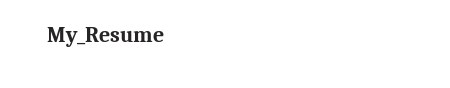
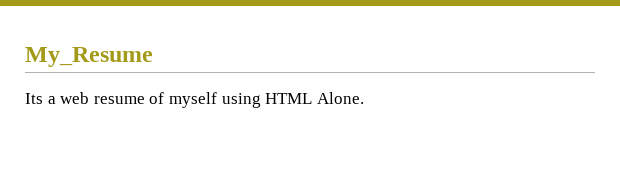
(164, 37) none -> [25,92,364,108] // Its a web resume of myself using HTML Alone.

